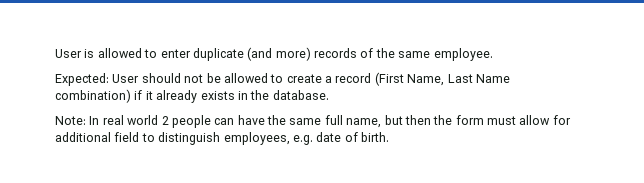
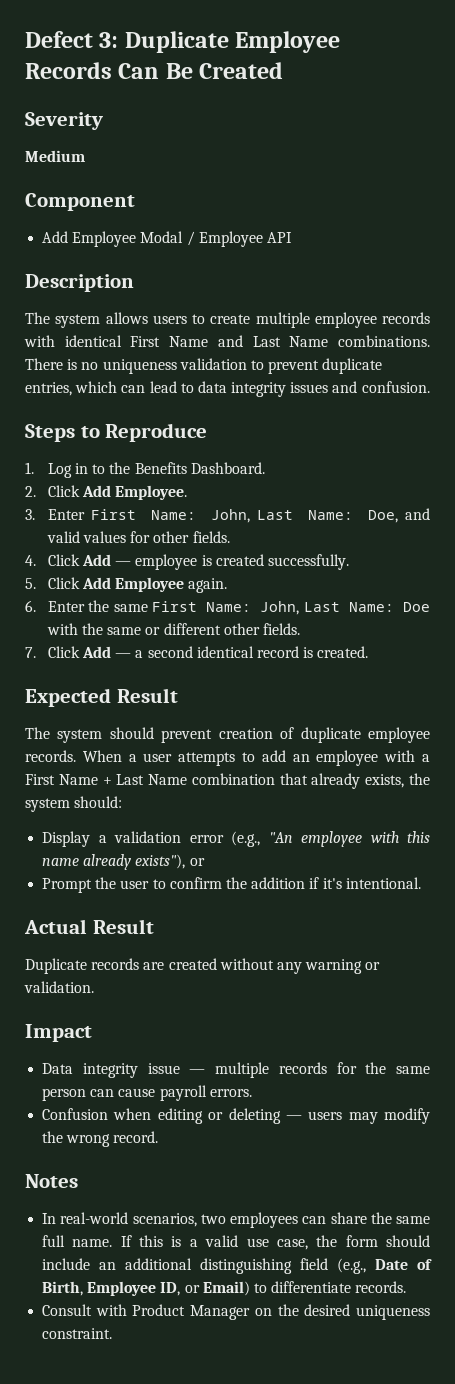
[55,47,493,61] [55,72,510,86] [55,89,329,103] [55,115,571,128] [55,132,389,145] User is allowed to enter duplicate (and more) records of the same employee. // Expected: User should not be allowed to create a record (First Name, Last Name combination) if it already exists in the database. // Note: In real world 2 people can have the same full name, but then the form must allow for additional field to distinguish employees, e.g. date of birth. -> [25,31,341,53] [25,62,284,79] [25,112,103,130] [25,150,85,162] [25,193,135,211] [42,231,292,247] [25,274,134,292] [25,312,430,328] [24,335,430,347] [25,358,383,374] [25,381,430,397] [25,423,208,442] [25,462,265,478] [25,485,188,500] [25,508,431,523] [46,531,230,543] [25,554,350,570] [25,577,228,593] [25,600,431,615] [46,623,301,635] [25,646,369,658] [25,688,178,707] [25,727,430,743] [25,750,431,766] [25,773,430,789] [25,796,123,812] [42,831,430,847] [42,854,205,870] [42,877,421,893] [24,919,154,934] [25,958,381,974] [24,981,94,993] [25,1024,92,1042] [42,1062,430,1078] [42,1085,252,1101] [42,1108,430,1124] [42,1131,159,1147] [25,1174,78,1188] [42,1212,430,1228] [42,1235,430,1250] [42,1258,432,1274] [42,1281,407,1296] [42,1304,430,1320] [42,1328,113,1339] Defect 3: Duplicate Employee Records Can Be Created // Severity // Medium // Component // Add Employee Modal / Employee API // Description // The system allows users to create multiple employee records with identical First Name and Last Name combinations. There is no uniqueness validation to prevent duplicate entries, which can lead to data integrity issues and confusion. // Steps to Reproduce // 1. Log in to the Benefits Dashboard. // 2. Click Add Employee. // 3. Enter First Name: John, Last Name: Doe, and valid values for other fields. // 4. Click Add — employee is created successfully. // 5. Click Add Employee again. // 6. Enter the same First Name: John, Last Name: Doe with the same or different other fields. // 7. Click Add — a second identical record is created. // Expected Result // The system should prevent creation of duplicate employee records. When a user attempts to add an employee with a First Name + Last Name combination that already exists, the system should: // Display a validation error (e.g., "An employee with this name already exists"), or // Prompt the user to confirm the addition if it's intentional. // Actual Result // Duplicate records are created without any warning or validation. // Impact // Data integrity issue — multiple records for the same person can cause payroll errors. // Confusion when editing or deleting — users may modify the wrong record. // Notes // In real-world scenarios, two employees can share the same full name. If this is a valid use case, the form should include an additional distinguishing field (e.g., Date of Birth, Employee ID, or Email) to differentiate records. // Consult with Product Manager on the desired uniqueness constraint.

